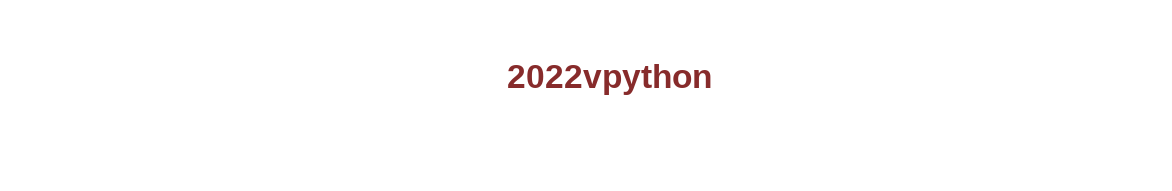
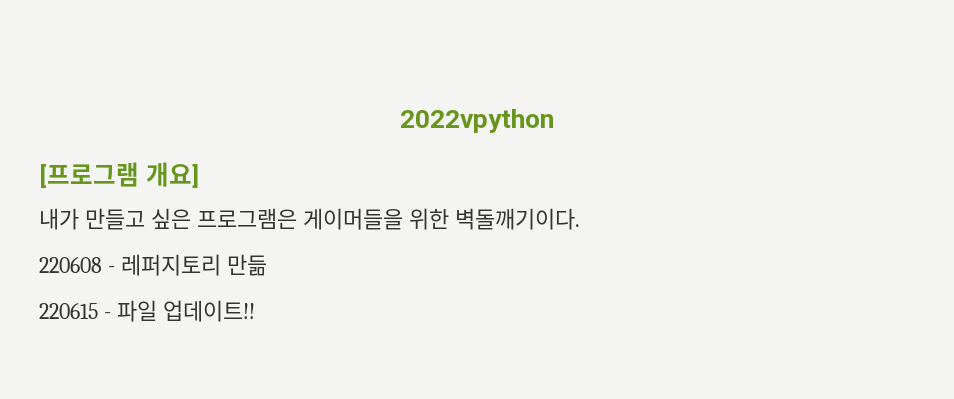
(712, 79) none -> [39,162,199,188] [39,208,580,230] [39,254,267,276] [39,300,255,322] // [프로그램 개요] // 내가 만들고 싶은 프로그램은 게이머들을 위한 벽돌깨기이다. // 220608 - 레퍼지토리 만듦 // 220615 - 파일 업데이트!!

